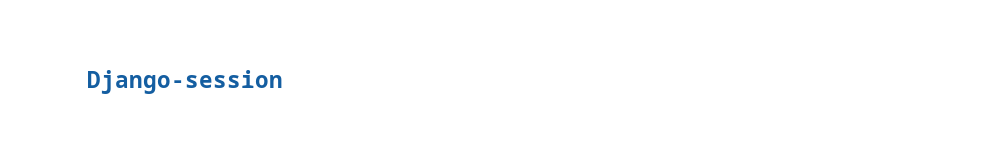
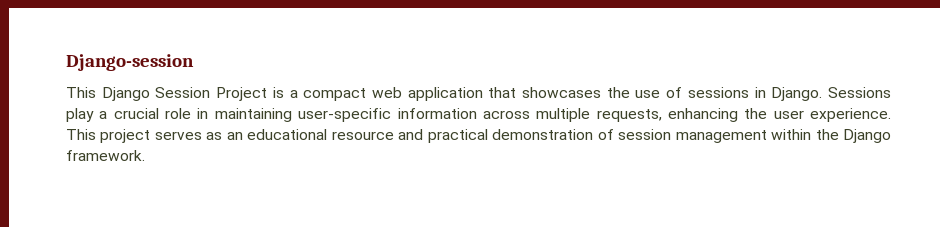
(283, 82) none -> [66,87,892,101] [66,108,891,122] [66,129,892,143] [66,150,145,161] // This Django Session Project is a compact web application that showcases the use of sessions in Django. Sessions play a crucial role in maintaining user-specific information across multiple requests, enhancing the user experience. This project serves as an educational resource and practical demonstration of session management within the Django framework.

